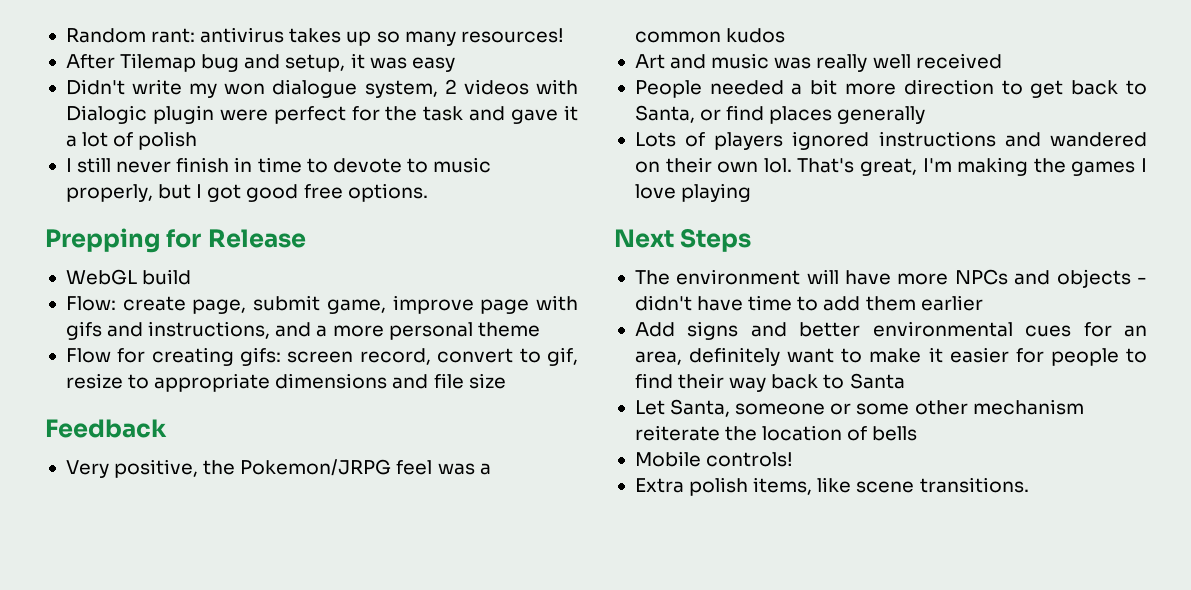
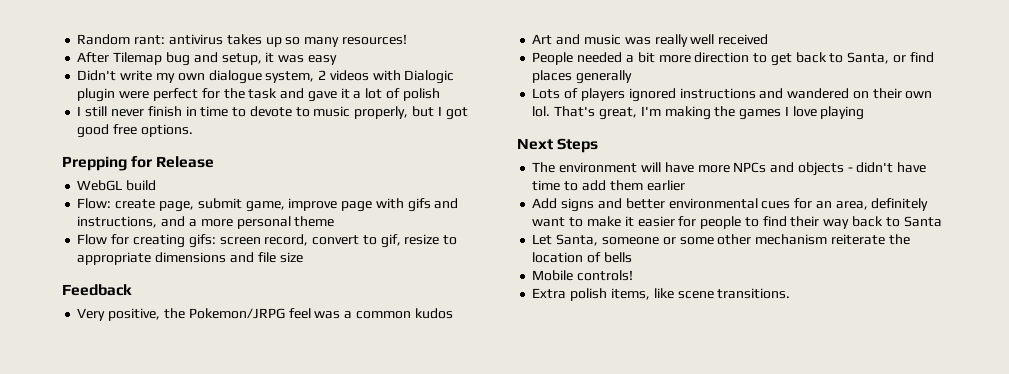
[224,83,266,95] won -> [177,73,205,81] own

